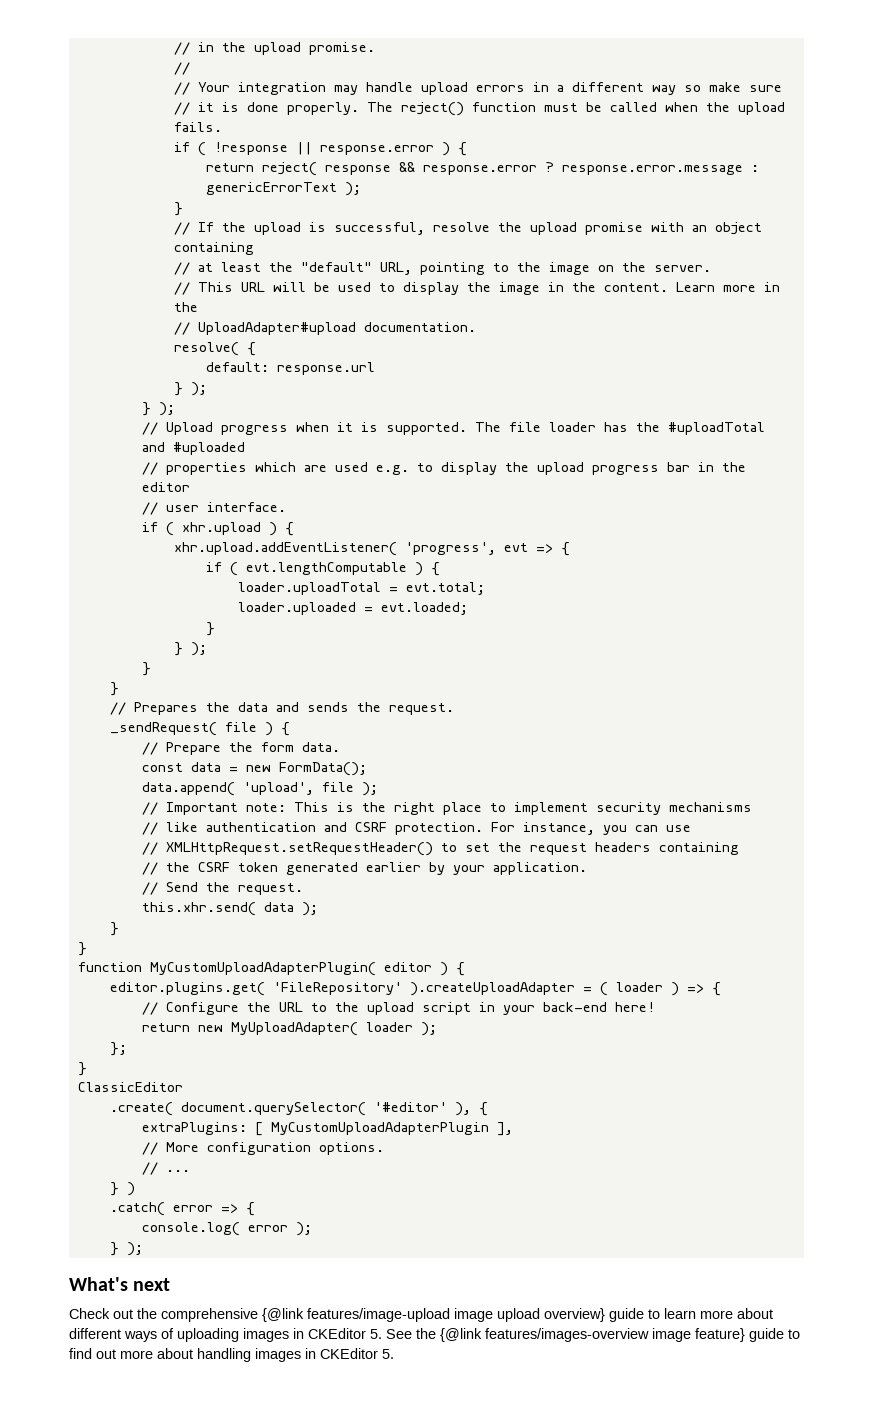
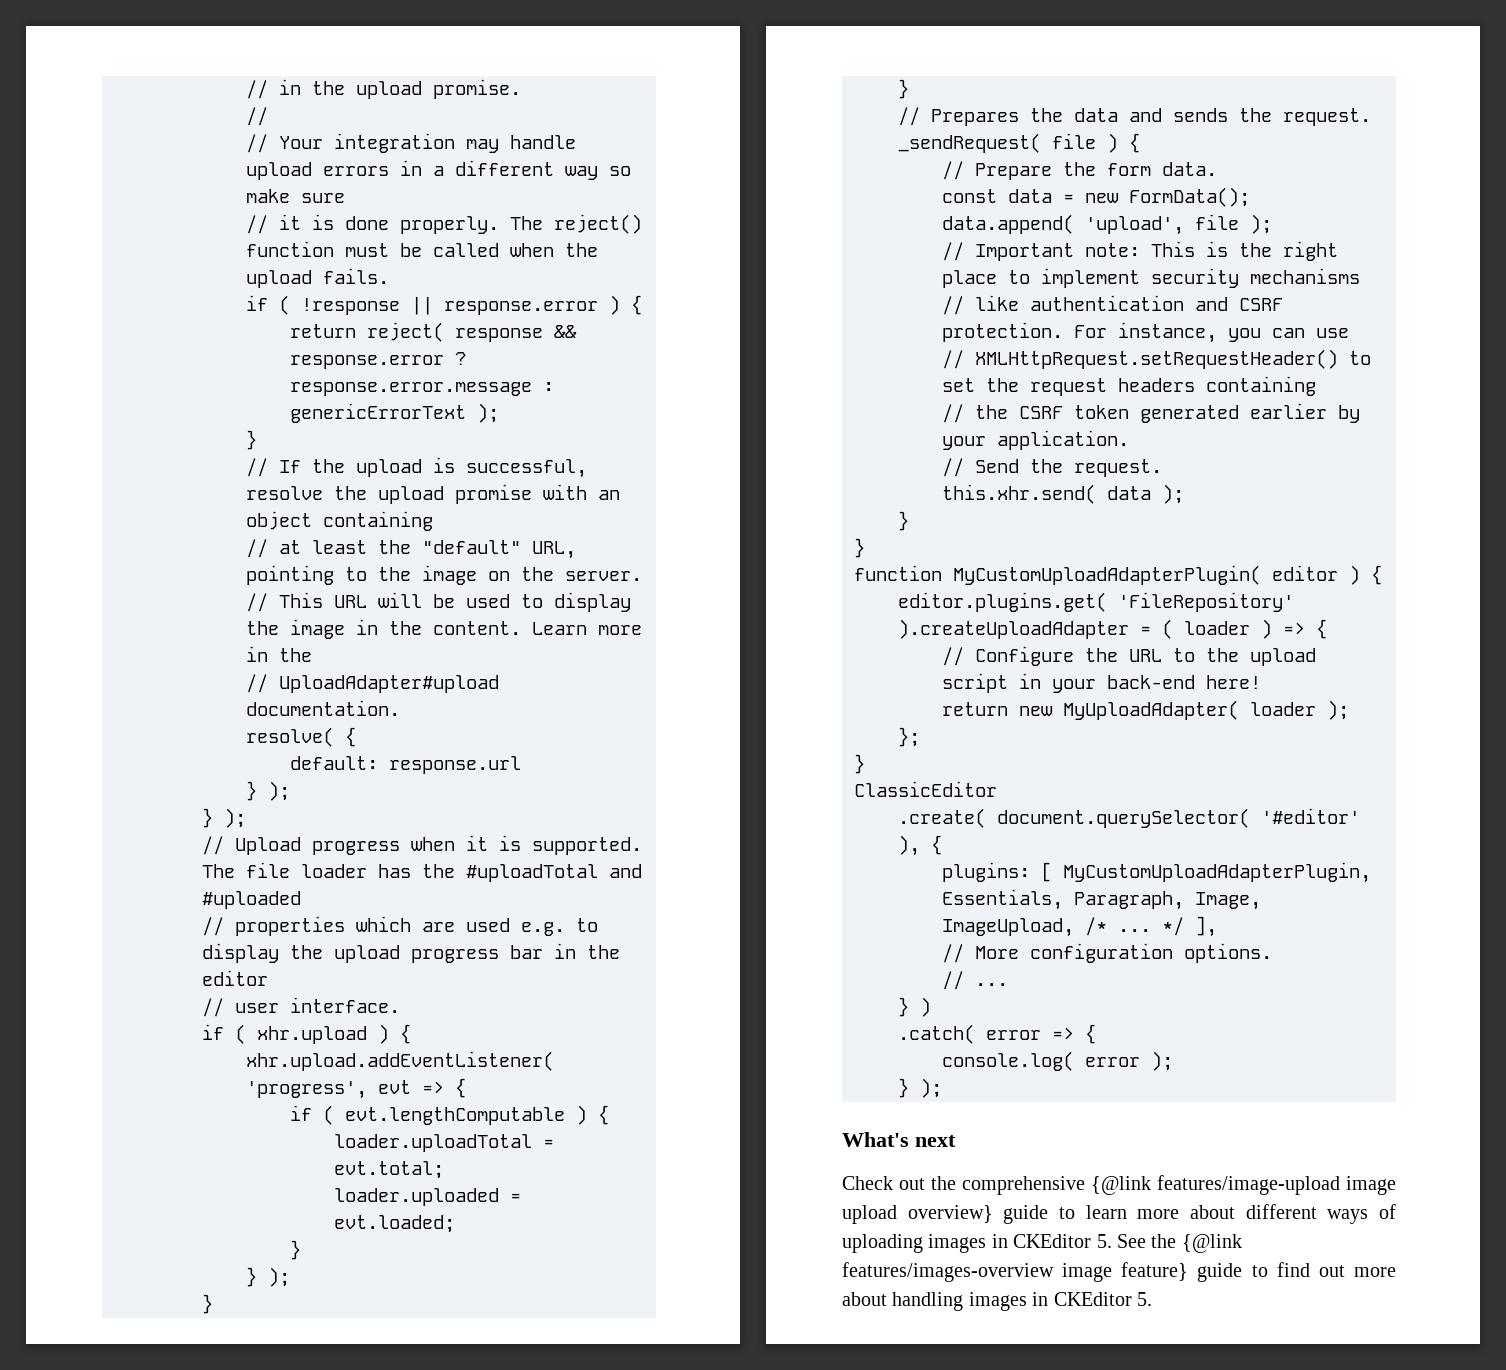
[141,1122,489,1136] extraPlugins: [ MyCustomUploadAdapterPlugin -> [942,862,1371,883] [942,889,1261,910] [942,917,1184,937] plugins: [ MyCustomUploadAdapterPlugin, Essentials, Paragraph, Image, ImageUpload, /* ... */

